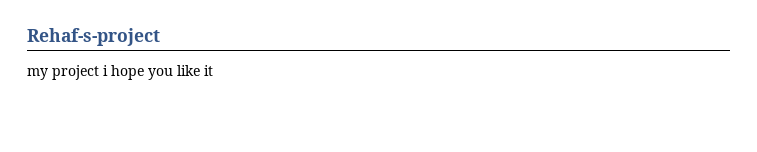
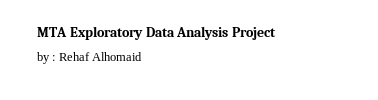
[27,28,160,46] [27,65,213,80] Rehaf-s-project // my project i hope you like it -> [37,26,277,40] [37,52,143,64] MTA Exploratory Data Analysis Project // by : Rehaf Alhomaid

